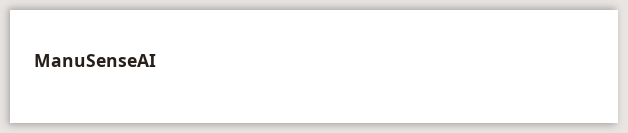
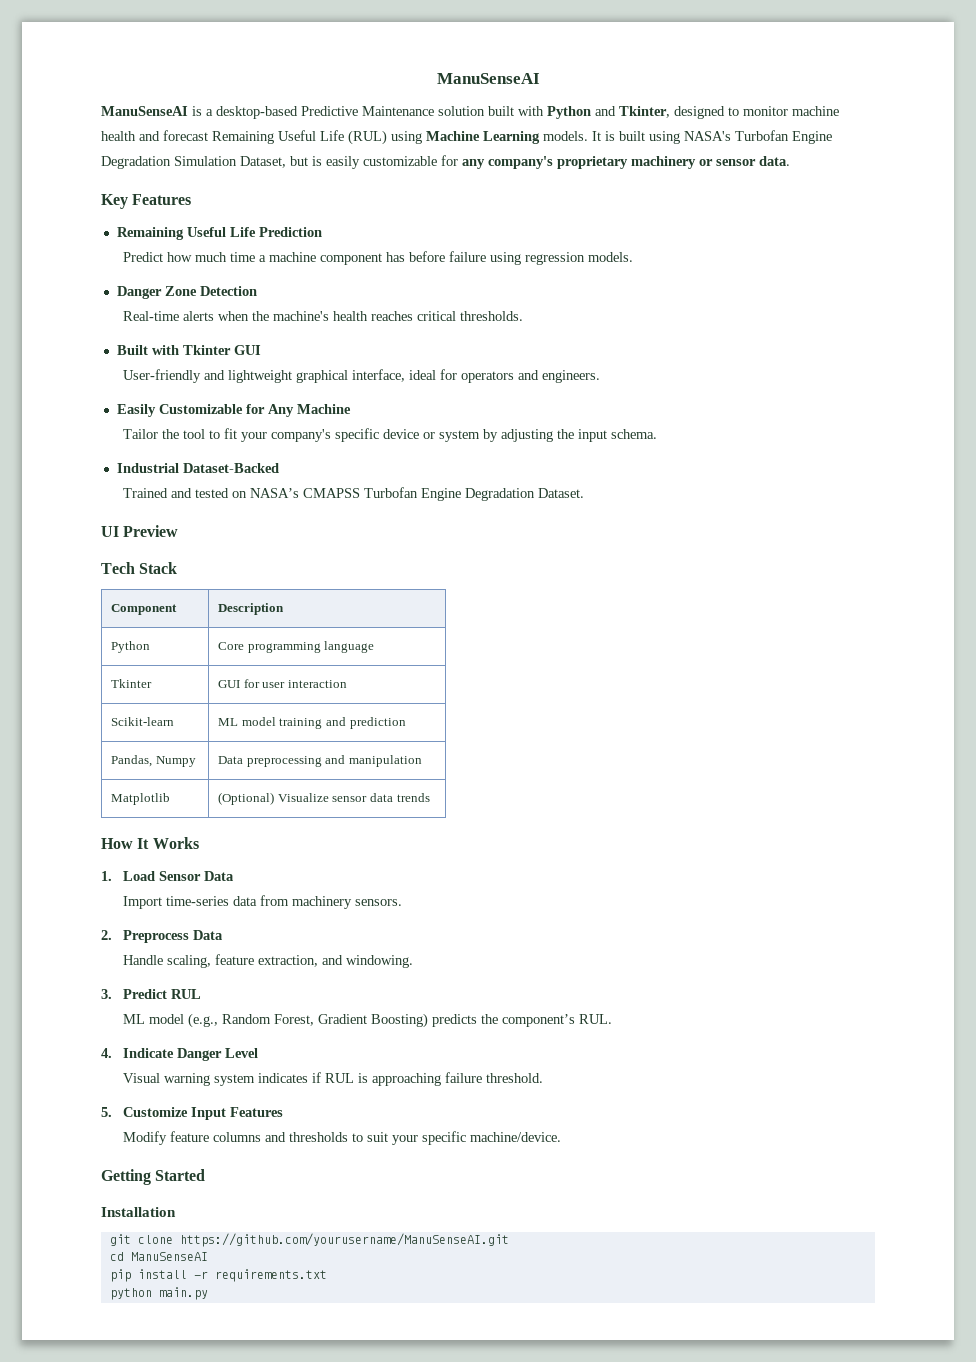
[34,54,156,67] ManuSenseAI -> [436,73,540,84] [101,106,839,119] [101,130,832,145] [101,155,790,169] [101,194,192,209] [116,227,322,240] [122,251,633,265] [116,286,257,299] [122,311,523,321] [116,345,261,355] [122,369,600,383] [116,404,351,417] [122,428,657,442] [116,463,279,473] [122,487,584,501] [101,525,179,537] [101,562,178,574] [111,604,178,615] [218,603,285,615] [111,641,151,653] [218,641,375,653] [111,679,153,688] [218,679,348,688] [111,717,175,726] [218,717,406,729] [111,755,196,767] [218,755,423,767] [111,793,171,805] [218,792,430,805] [101,837,199,849] [101,871,234,881] [122,895,402,909] [101,930,223,943] [122,954,413,968] [101,989,201,999] [122,1013,612,1028] [101,1048,258,1061] [122,1072,543,1086] [101,1107,283,1120] [122,1131,561,1145] [101,1169,206,1185] [101,1207,176,1217] [109,1233,509,1247] [109,1252,208,1261] [109,1269,327,1282] [109,1287,208,1300] ManuSenseAI // ManuSenseAI is a desktop-based Predictive Maintenance solution built with Python and Tkinter, designed to monitor machine health and forecast Remaining Useful Life (RUL) using Machine Learning models. It is built using NASA's Turbofan Engine Degradation Simulation Dataset, but is easily customizable for any company's proprietary machinery or sensor data. // Key Features // Remaining Useful Life Prediction // Predict how much time a machine component has before failure using regression models. // Danger Zone Detection // Real-time alerts when the machine's health reaches critical thresholds. // Built with Tkinter GUI // User-friendly and lightweight graphical interface, ideal for operators and engineers. // Easily Customizable for Any Machine // Tailor the tool to fit your company's specific device or system by adjusting the input schema. // Industrial Dataset-Backed // Trained and tested on NASA’s CMAPSS Turbofan Engine Degradation Dataset. // UI Preview // Tech Stack // Component | Description // Python | Core programming language // Tkinter | GUI for user interaction // Scikit-learn | ML model training and prediction // Pandas, Numpy | Data preprocessing and manipulation // Matplotlib | (Optional) Visualize sensor data trends // How It Works // 1. Load Sensor Data // Import time-series data from machinery sensors. // 2. Preprocess Data // Handle scaling, feature extraction, and windowing. // 3. Predict RUL // ML model (e.g., Random Forest, Gradient Boosting) predicts the component’s RUL. // 4. Indicate Danger Level // Visual warning system indicates if RUL is approaching failure threshold. // 5. Customize Input Features // Modify feature columns and thresholds to suit your specific machine/device. // Getting Started // Installation // git clone https://github.com/yourusername/ManuSenseAI.git // cd ManuSenseAI // pip install -r requirements.txt // python main.py

